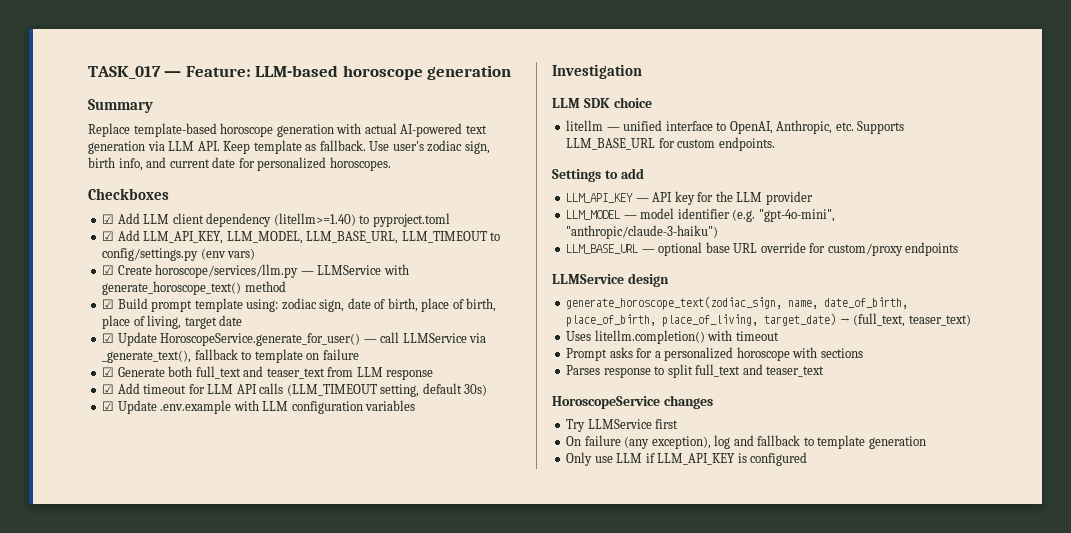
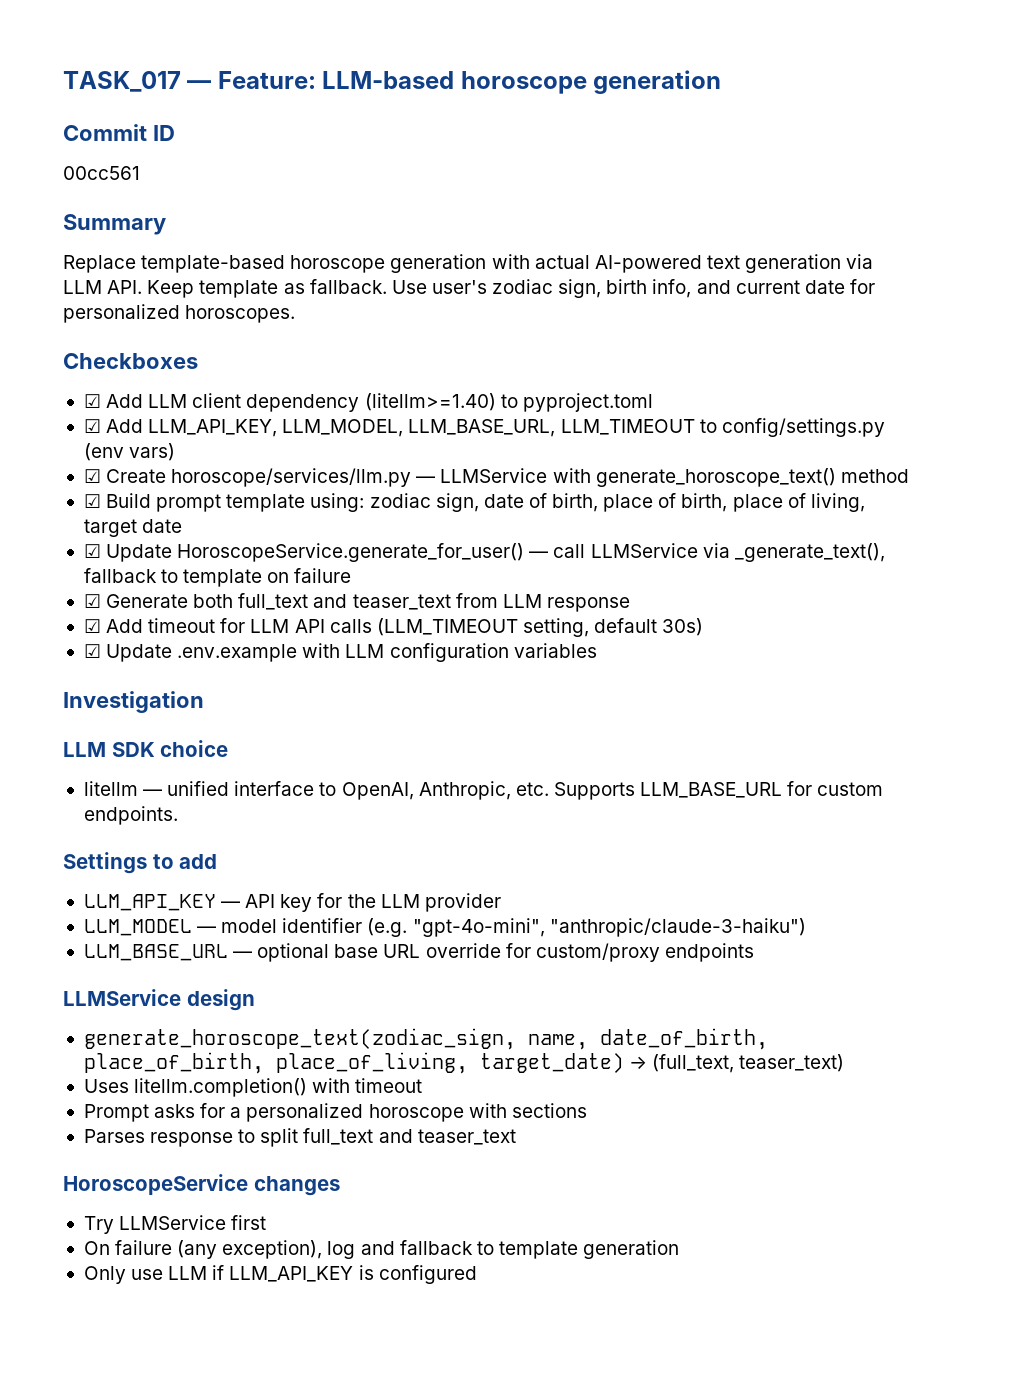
(512, 72) none -> [63,124,175,141] [63,166,140,180] // Commit ID // 00cc561

